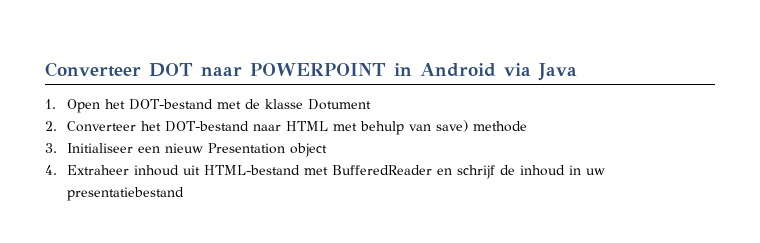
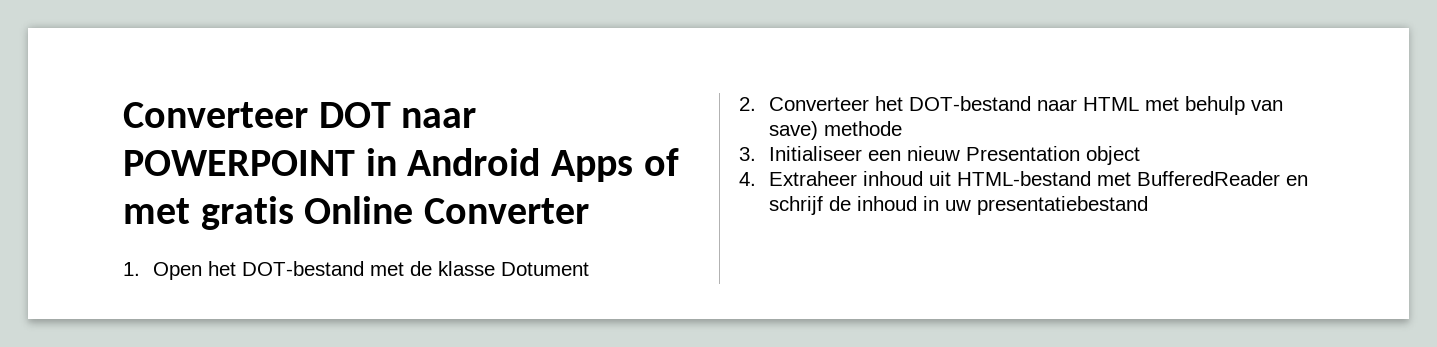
[504,63,577,81] via Java -> [550,148,679,182] [123,196,589,230] Apps of met gratis Online Converter

